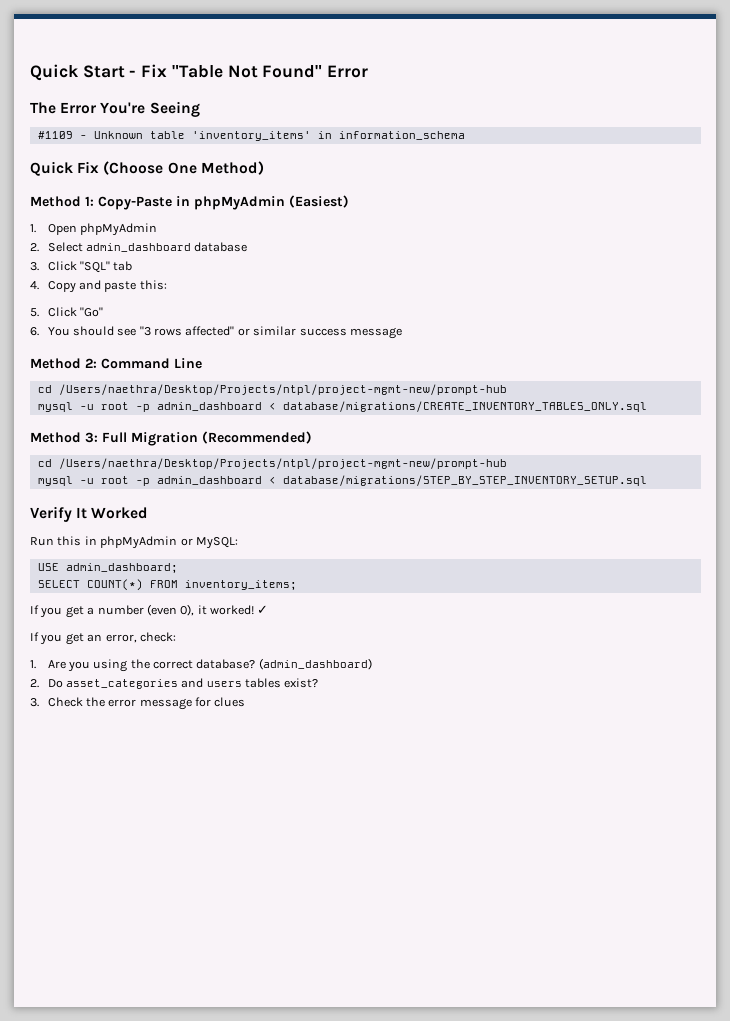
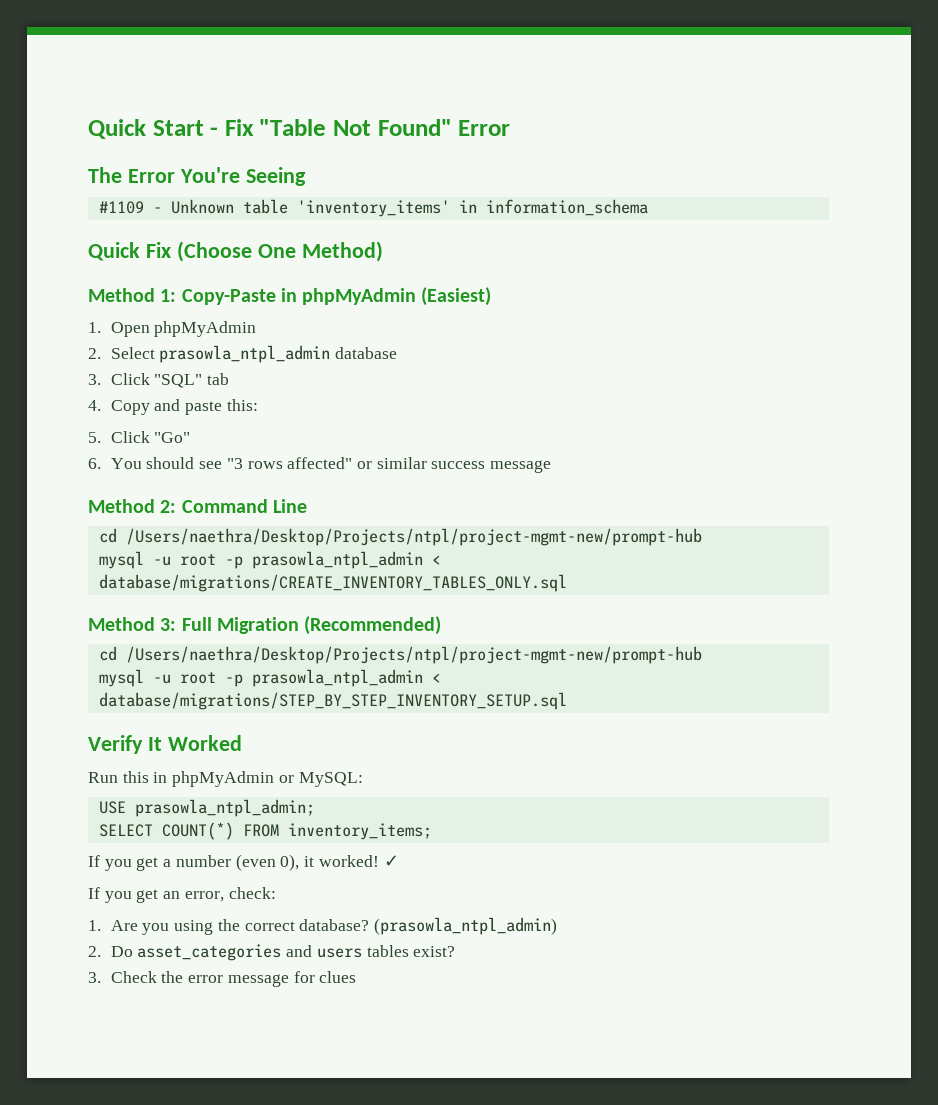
[85,243,191,252] admin_dashboard -> [159,345,331,363] prasowla_ntpl_admin
[156,402,262,411] admin_dashboard -> [251,551,423,569] prasowla_ntpl_admin
[156,476,262,485] admin_dashboard -> [251,669,423,687] prasowla_ntpl_admin
[65,563,178,573] admin_dashboard; -> [134,799,315,817] prasowla_ntpl_admin;
[258,658,372,670] (admin_dashboard) -> [374,917,558,935] (prasowla_ntpl_admin)

